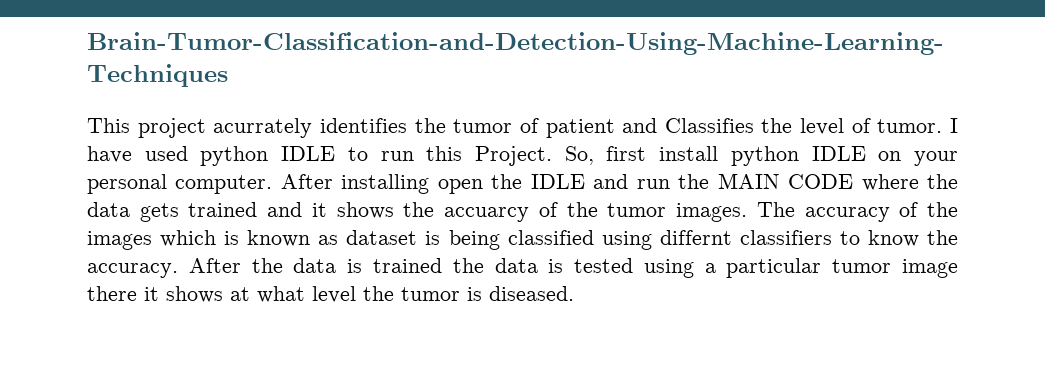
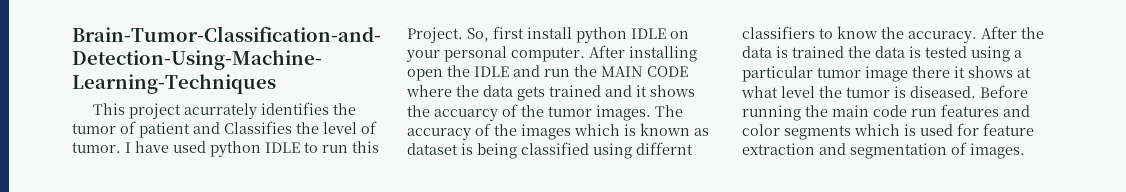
(574, 293) none -> [980,85,1028,98] [742,104,1030,121] [742,123,1034,140] [742,142,1025,159] Before running the main code run features and color segments which is used for feature extraction and segmentation of images.

